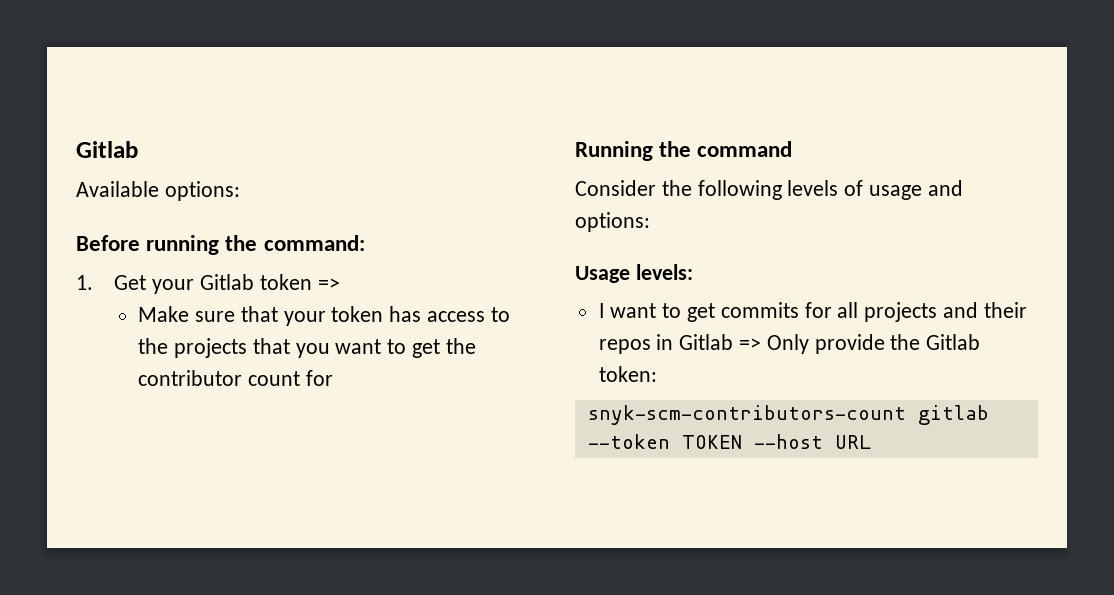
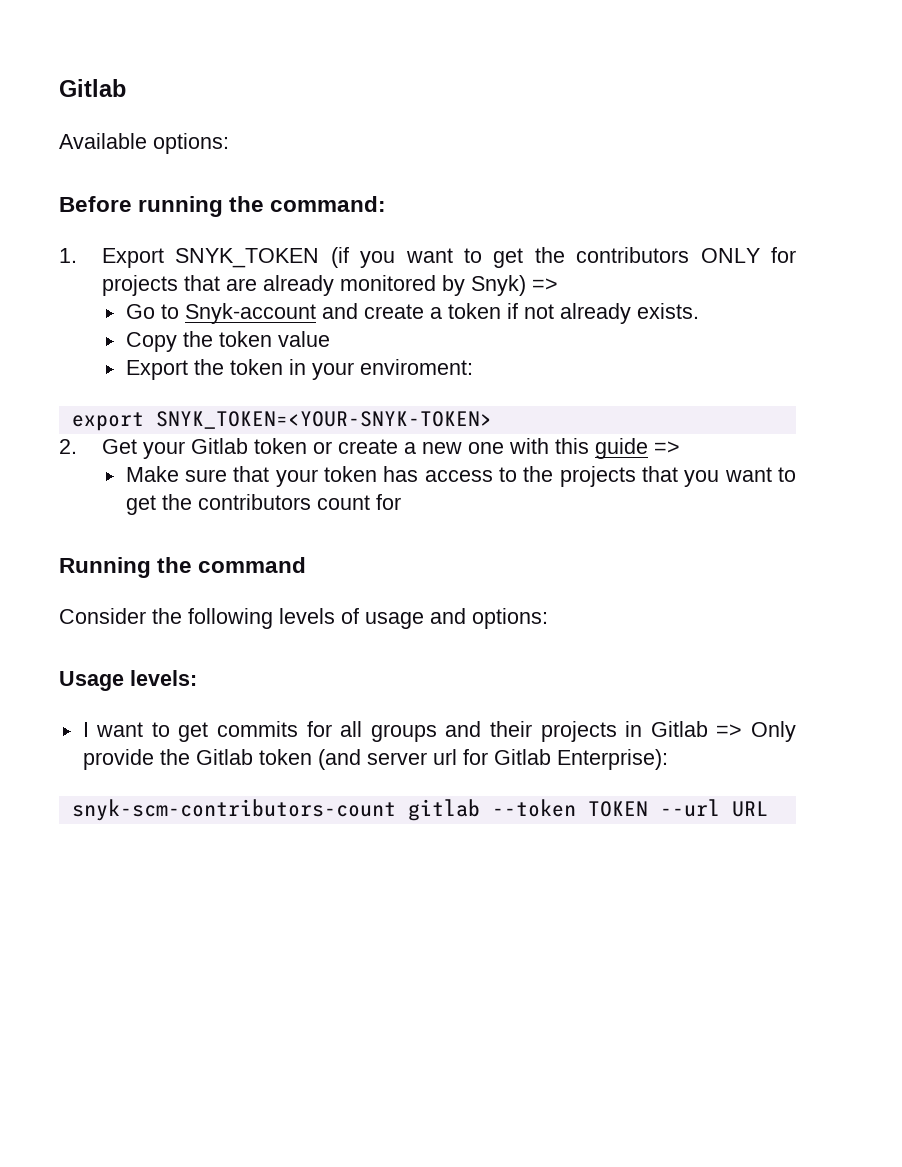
[114,274,312,294] Get your Gitlab token -> [101,247,796,268] [101,275,558,296] [125,303,699,324] [125,331,330,352] [125,359,473,380] [71,411,492,431] [59,438,648,459] Export SNYK_TOKEN (if you want to get the contributors ONLY for projects that are already monitored by Snyk) => // Go to Snyk-account and create a token if not already exists. // Copy the token value // Export the token in your enviroment: // export SNYK_TOKEN=<YOUR-SNYK-TOKEN> // 2. Get your Gitlab token or create a new one with this guide
[138,370,243,386] contributor -> [197,494,311,510] contributors
[864,302,938,322] projects -> [370,724,437,742] groups
[598,339,651,354] repos -> [540,721,617,742] projects
[598,366,657,382] token: -> [258,749,668,770] token (and server url for Gitlab Enterprise):
[753,434,823,449] --host -> [659,799,720,817] --url

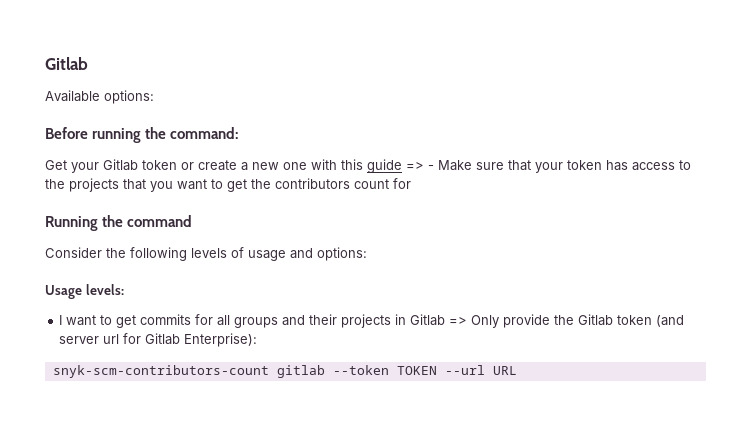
[59,247,796,268] [101,275,558,296] [125,303,699,324] [125,331,330,352] [125,359,473,380] [71,411,492,431] [59,439,77,454] 1. Export SNYK_TOKEN (if you want to get the contributors ONLY for projects that are already monitored by Snyk) => // Go to Snyk-account and create a token if not already exists. // Copy the token value // Export the token in your enviroment: // export SNYK_TOKEN=<YOUR-SNYK-TOKEN> // 2. -> (239, 133) none
(680, 447) // -> [428,165,434,170] -

